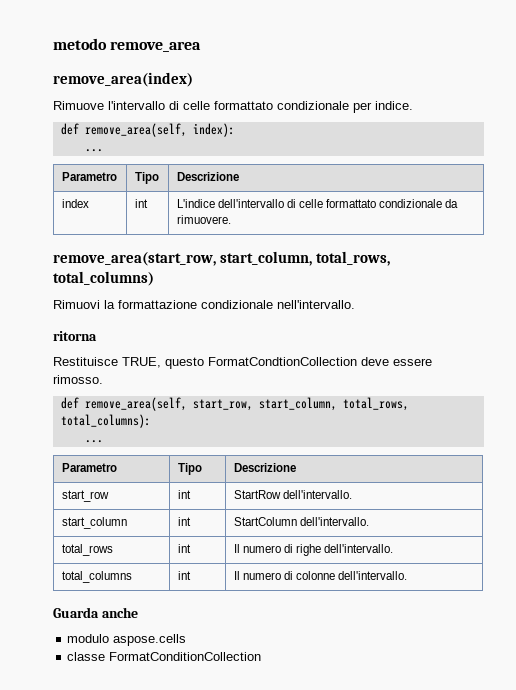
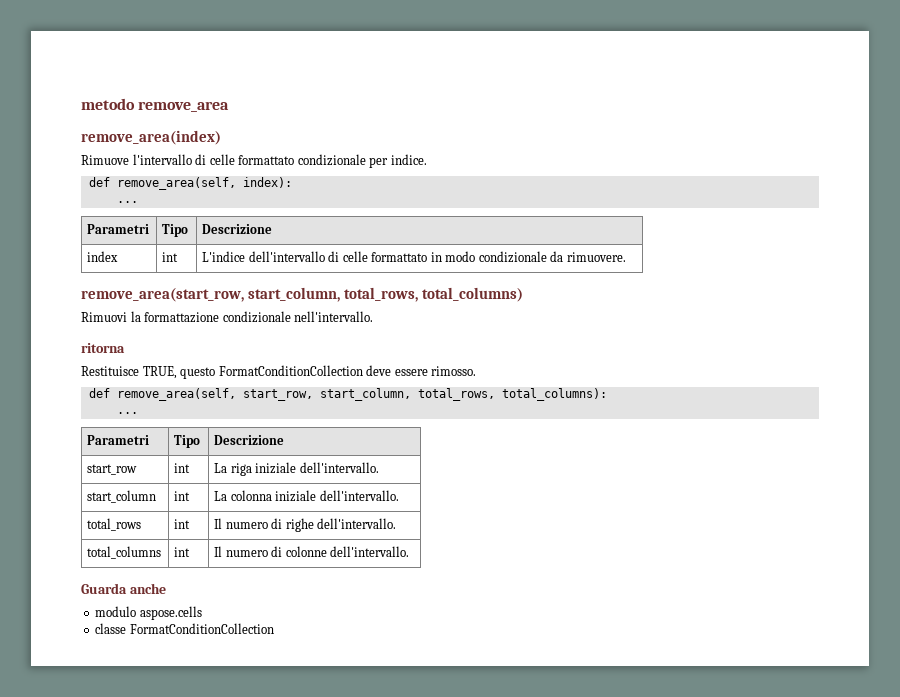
[61,172,117,181] Parametro -> [87,224,150,234] Parametri
(376, 203) none -> [430,251,476,262] in modo
[208,357,357,366] FormatCondtionCollection -> [218,365,363,376] FormatConditionCollection
[61,463,117,472] Parametro -> [87,435,150,445] Parametri
[233,490,281,499] StartRow -> [214,462,297,476] La riga iniziale
[233,517,297,526] StartColumn -> [214,490,317,502] La colonna iniziale

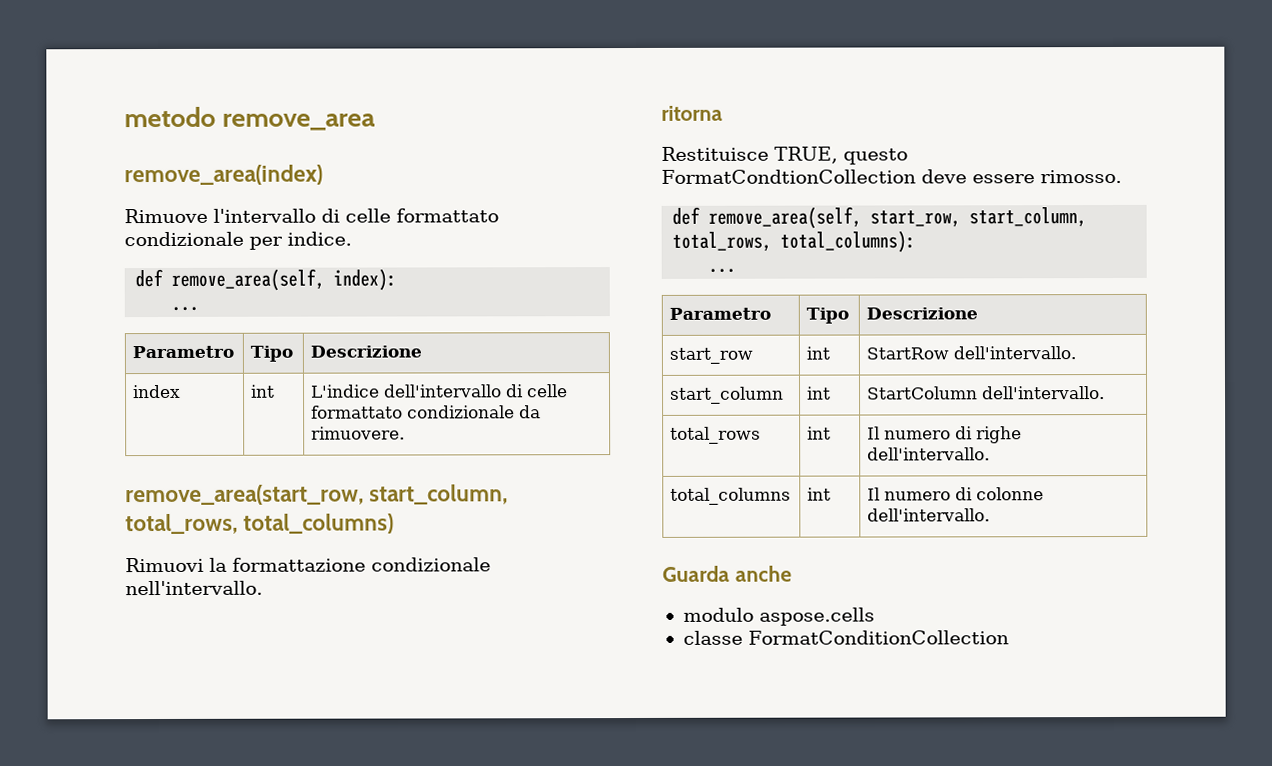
[87,224,150,234] Parametri -> [132,345,235,359] Parametro
[430,251,476,262] in modo -> (404, 412) none
[218,365,363,376] FormatConditionCollection -> [661,169,916,184] FormatCondtionCollection
[87,435,150,445] Parametri -> [669,307,772,320] Parametro
[214,462,297,476] La riga iniziale -> [866,347,950,360] StartRow
[214,490,317,502] La colonna iniziale -> [867,386,979,400] StartColumn

